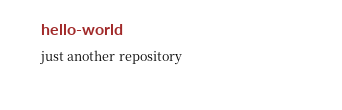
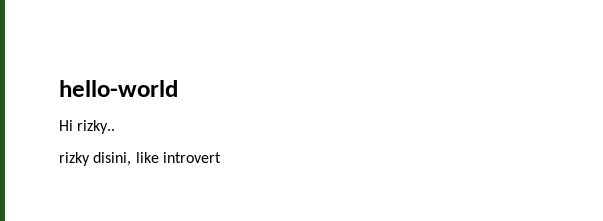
[40,50,182,65] just another repository -> [59,120,116,134] [59,152,221,166] Hi rizky.. // rizky disini, like introvert

